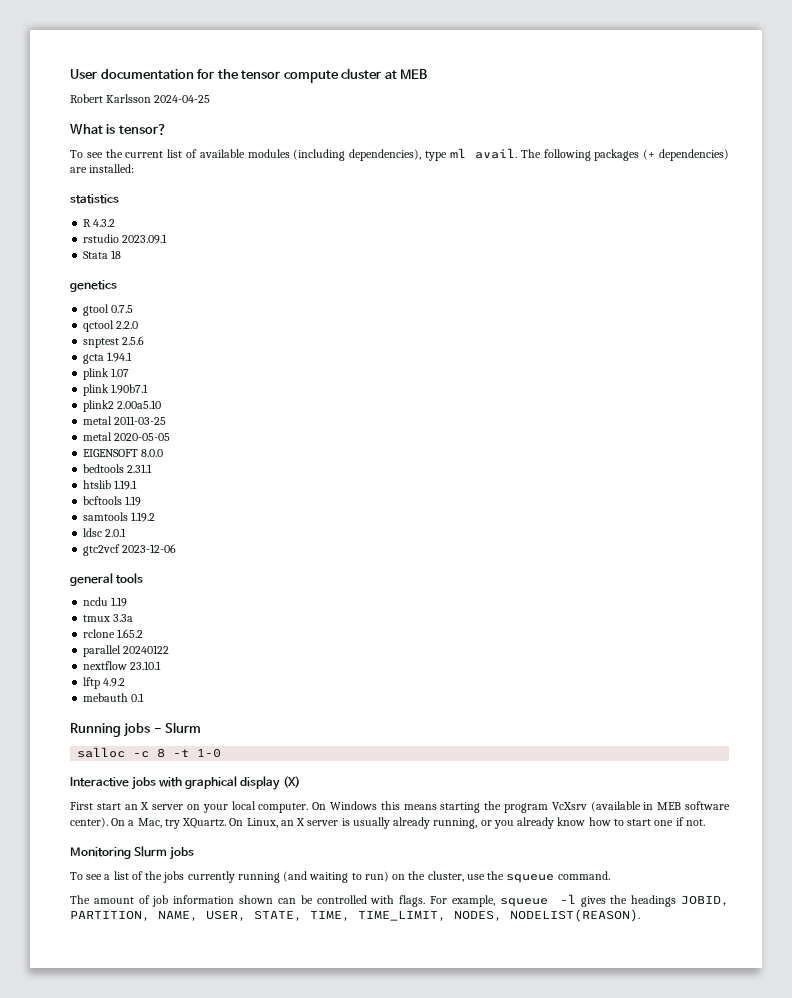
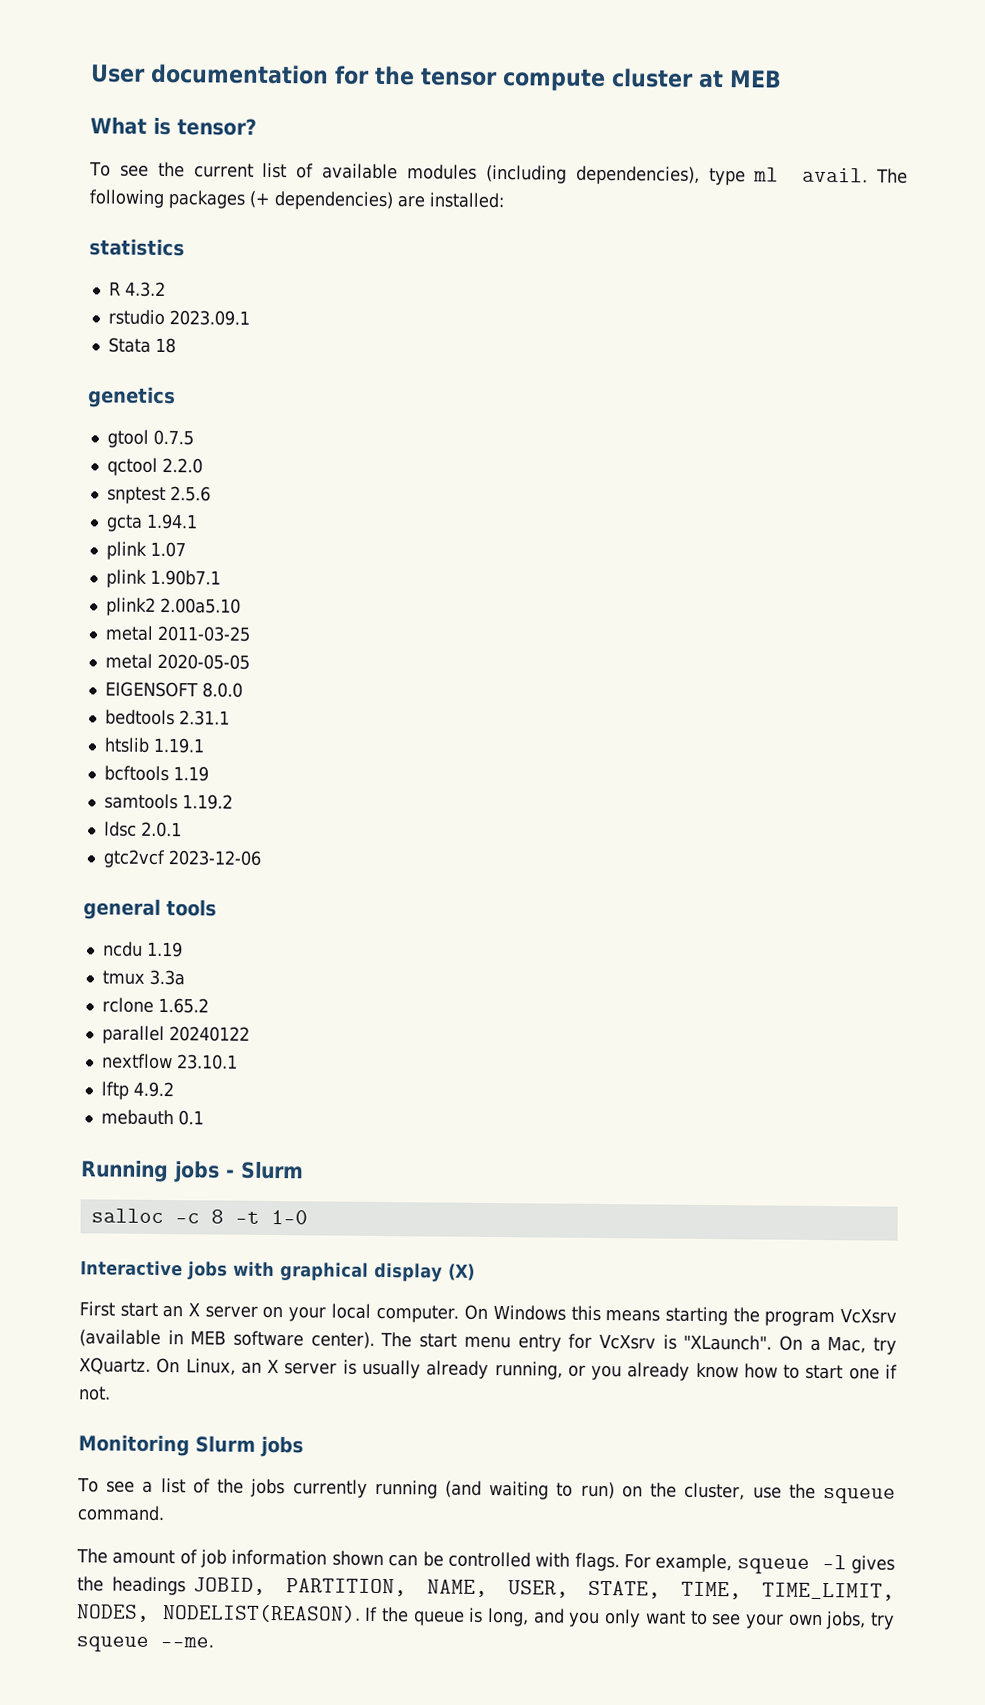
[70,94,211,103] // Robert Karlsson 2024-04-25 -> (782, 79) none
(108, 822) none -> [380,1332,773,1352] The start menu entry for VcXsrv is "XLaunch".
(640, 915) none -> [365,1606,896,1630] [76,1636,214,1652] If the queue is long, and you only want to see your own jobs, try squeue --me.

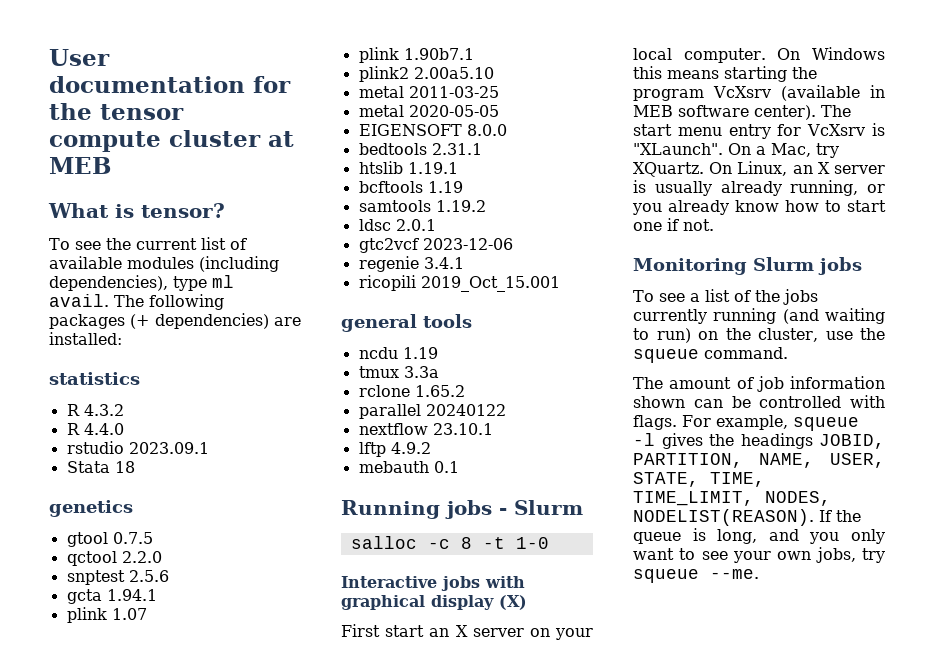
(166, 289) none -> [66,423,124,435] // R 4.4.0
(262, 858) none -> [358,256,464,272] [358,275,560,292] // regenie 3.4.1 // ricopili 2019_Oct_15.001

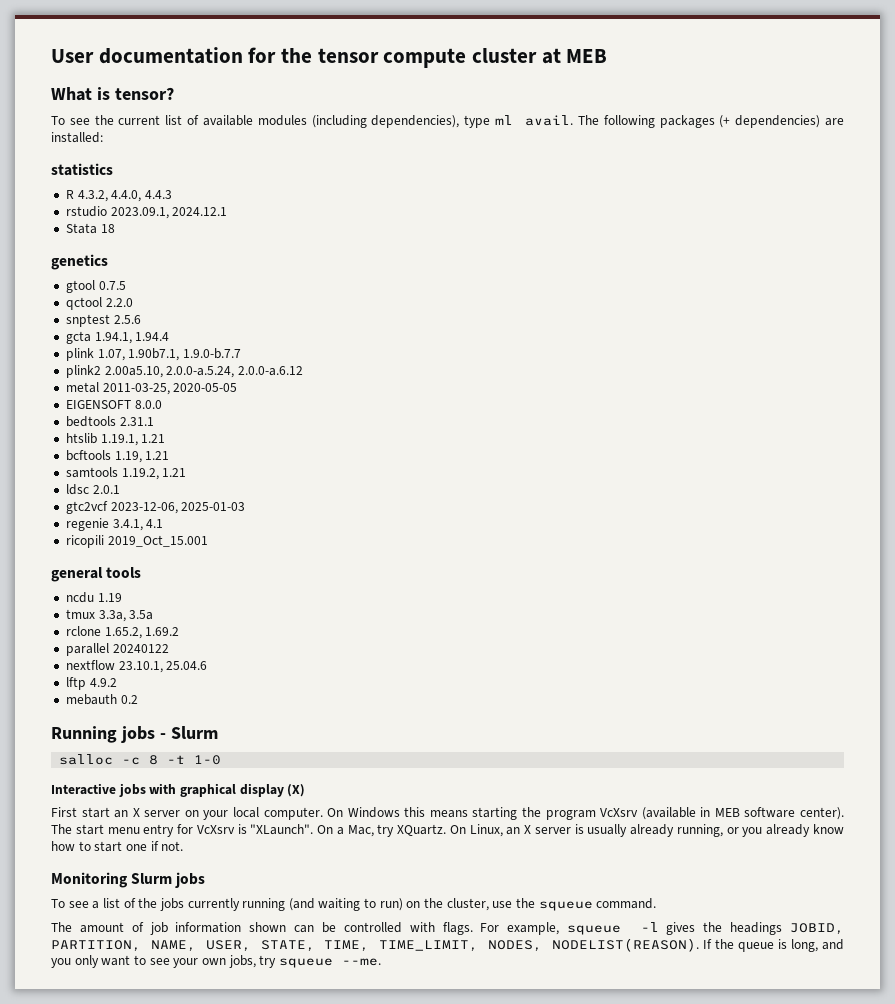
[83,404,124,416] [66,423,124,435] 4.3.2 // R 4.4.0 -> [77,190,172,202] 4.3.2, 4.4.0, 4.4.3
[128,442,209,454] 2023.09.1 -> [110,207,228,219] 2023.09.1, 2024.12.1
[106,589,157,601] [66,607,147,623] [358,47,474,63] [358,66,494,82] [358,86,499,98] [358,105,404,117] 1.94.1 // plink 1.07 // plink 1.90b7.1 // plink2 2.00a5.10 // metal 2011-03-25 // metal -> [94,332,170,344] [65,348,241,361] [65,365,303,378] [65,382,170,395] 1.94.1, 1.94.4 // plink 1.07, 1.90b7.1, 1.9.0-b.7.7 // plink2 2.00a5.10, 2.0.0-a.5.24, 2.0.0-a.6.12 // metal 2011-03-25,
[407,162,458,174] 1.19.1 -> [100,434,166,446] 1.19.1, 1.21
[427,181,463,193] 1.19 -> [114,451,170,463] 1.19, 1.21
[435,200,486,212] 1.19.2 -> [121,468,187,480] 1.19.2, 1.21
[422,238,513,250] 2023-12-06 -> [110,502,246,514] 2023-12-06, 2025-01-03
[423,257,464,269] 3.4.1 -> [112,519,164,531] 3.4.1, 4.1
[403,366,439,378] 3.3a -> [98,610,154,622] 3.3a, 3.5a
[414,385,465,397] 1.65.2 -> [104,627,180,639] 1.65.2, 1.69.2
[432,423,493,435] 23.10.1 -> [118,661,208,673] 23.10.1, 25.04.6
[433,461,459,473] 0.1 -> [120,695,138,704] 0.2

